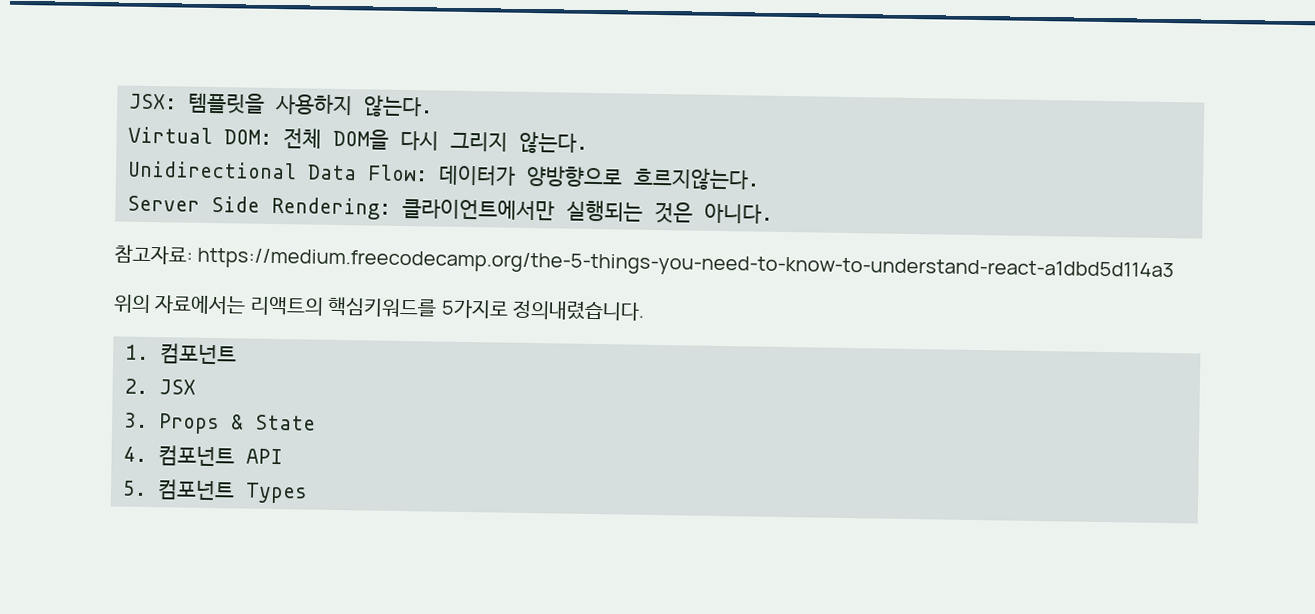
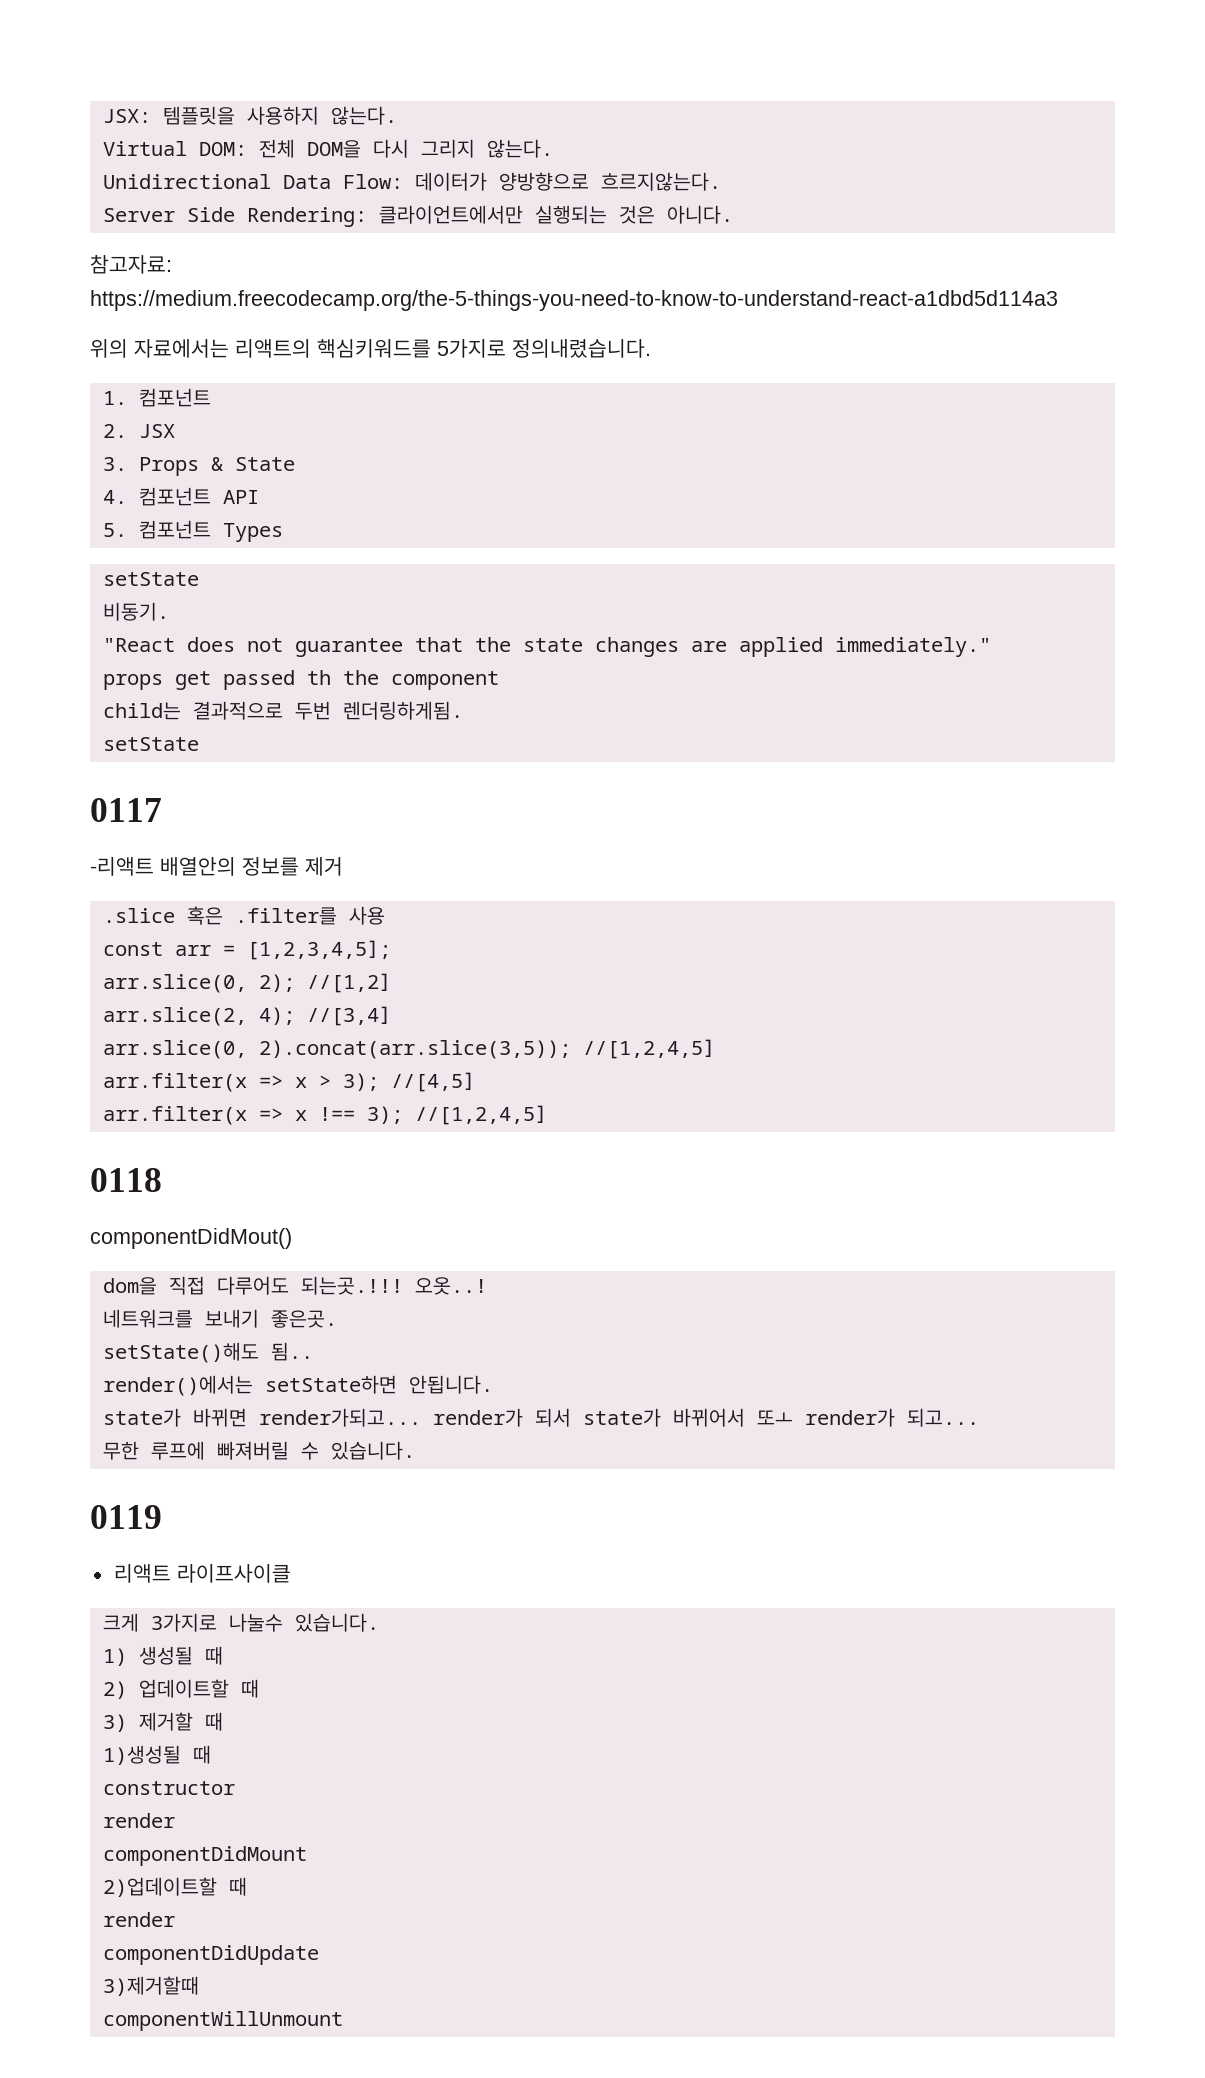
(308, 493) none -> [102,572,199,586] [102,602,169,621] [102,637,991,657] [102,670,499,690] [102,701,463,720] [102,737,199,751] [90,798,162,822] [90,857,343,876] [102,906,385,925] [102,940,391,960] [102,973,391,993] [102,1006,391,1026] [102,1039,715,1059] [102,1072,475,1092] [102,1105,547,1125] [90,1168,162,1192] [90,1228,292,1249] [102,1276,487,1295] [102,1309,337,1328] [102,1342,313,1363] [102,1375,493,1396] [102,1408,979,1427] [102,1441,415,1460] [90,1505,162,1529] [113,1564,291,1583] [102,1613,379,1632] [102,1646,223,1666] [102,1679,259,1699] [102,1712,223,1732] [102,1745,211,1765] [102,1781,235,1795] [102,1813,175,1828] [102,1846,307,1866] [102,1877,247,1897] [102,1912,175,1927] [102,1945,319,1965] [102,1976,199,1996] [102,2011,343,2031] // setState // 비동기. // "React does not guarantee that the state changes are applied immediately." // props get passed th the component // child는 결과적으로 두번 렌더링하게됨. // setState // 0117 // -리액트 배열안의 정보를 제거 // .slice 혹은 .filter를 사용 // const arr = [1,2,3,4,5]; // arr.slice(0, 2); //[1,2] // arr.slice(2, 4); //[3,4] // arr.slice(0, 2).concat(arr.slice(3,5)); //[1,2,4,5] // arr.filter(x => x > 3); //[4,5] // arr.filter(x => x !== 3); //[1,2,4,5] // 0118 // componentDidMout() // dom을 직접 다루어도 되는곳.!!! 오옷..! // 네트워크를 보내기 좋은곳. // setState()해도 됨.. // render()에서는 setState하면 안됩니다. // state가 바뀌면 render가되고... render가 되서 state가 바뀌어서 또ㅗ render가 되고... // 무한 루프에 빠져버릴 수 있습니다. // 0119 // 리액트 라이프사이클 // 크게 3가지로 나눌수 있습니다. // 1) 생성될 때 // 2) 업데이트할 때 // 3) 제거할 때 // 1)생성될 때 // constructor // render // componentDidMount // 2)업데이트할 때 // render // componentDidUpdate // 3)제거할때 // componentWillUnmount

